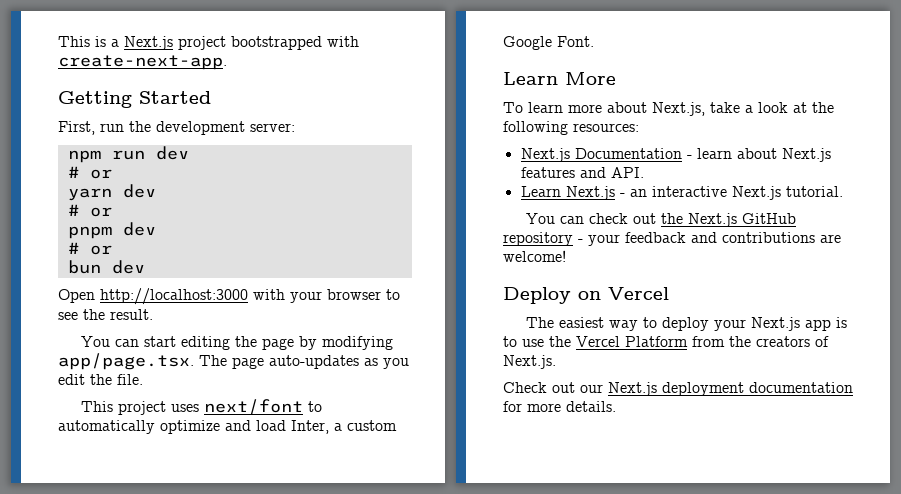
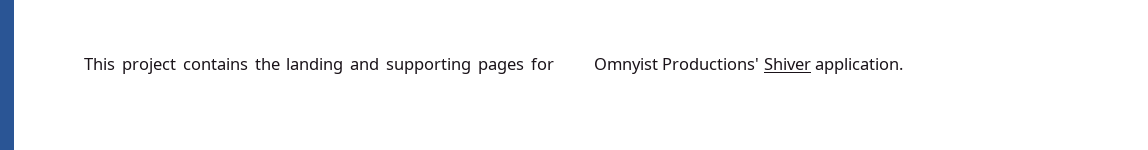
[58,36,359,50] [58,55,227,70] [58,91,211,108] [58,121,295,135] [67,146,189,163] [67,166,112,179] [67,184,156,201] [67,204,112,217] [67,222,156,239] [67,242,112,255] [67,260,145,274] [58,288,400,305] [58,309,153,320] [80,336,393,350] [58,353,409,370] [58,374,143,385] [80,399,322,415] [58,420,397,434] [503,36,594,50] [503,72,616,85] [503,102,834,116] [503,121,639,135] [520,148,831,162] [520,167,644,178] [520,186,843,200] [525,213,796,227] [503,232,841,246] [503,250,566,262] [503,287,669,304] [525,317,847,331] [503,336,829,347] [503,355,556,369] [503,382,853,396] [503,401,616,412] This is a Next.js project bootstrapped with create-next-app. // Getting Started // First, run the development server: // npm run dev // # or // yarn dev // # or // pnpm dev // # or // bun dev // Open http://localhost:3000 with your browser to see the result. // You can start editing the page by modifying app/page.tsx. The page auto-updates as you edit the file. // This project uses next/font to automatically optimize and load Inter, a custom Google Font. // Learn More // To learn more about Next.js, take a look at the following resources: // Next.js Documentation - learn about Next.js features and API. // Learn Next.js - an interactive Next.js tutorial. // You can check out the Next.js GitHub repository - your feedback and contributions are welcome! // Deploy on Vercel // The easiest way to deploy your Next.js app is to use the Vercel Platform from the creators of Next.js. // Check out our Next.js deployment documentation for more details. -> [83,58,904,74] This project contains the landing and supporting pages for Omnyist Productions' Shiver application.

